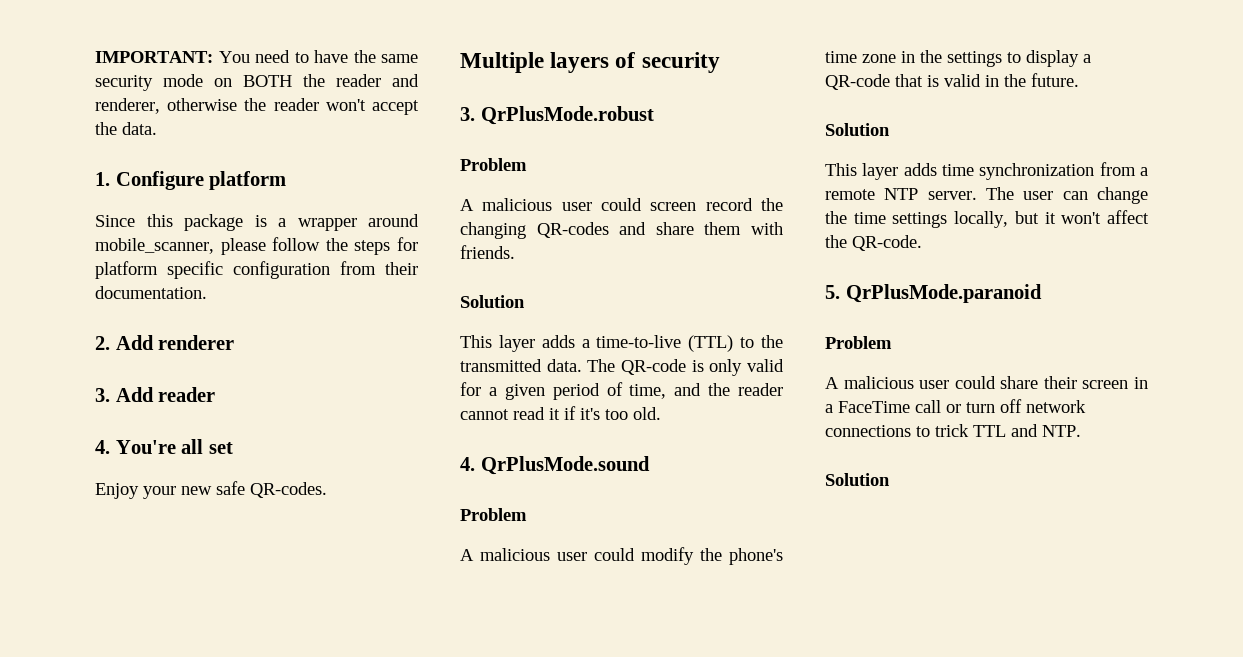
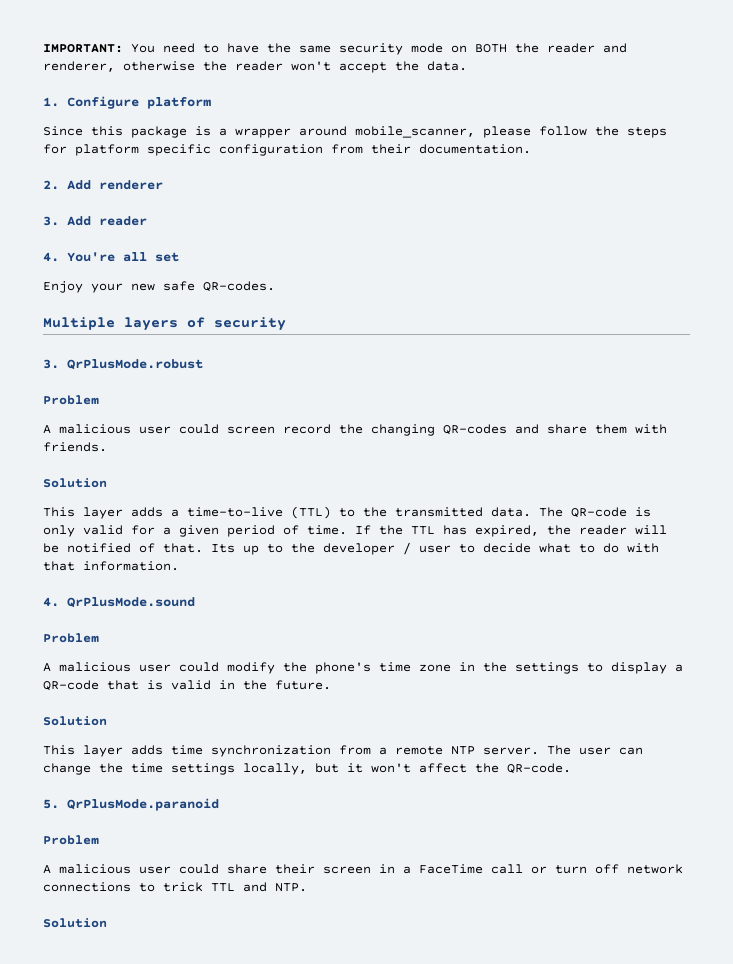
[629,383,783,399] [460,406,661,420] time, and the reader cannot read it if it's too old. -> [307,525,667,537] [43,542,659,555] [43,561,179,571] time. If the TTL has expired, the reader will be notified of that. Its up to the developer / user to decide what to do with that information.

